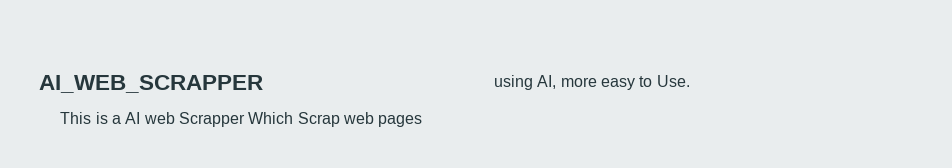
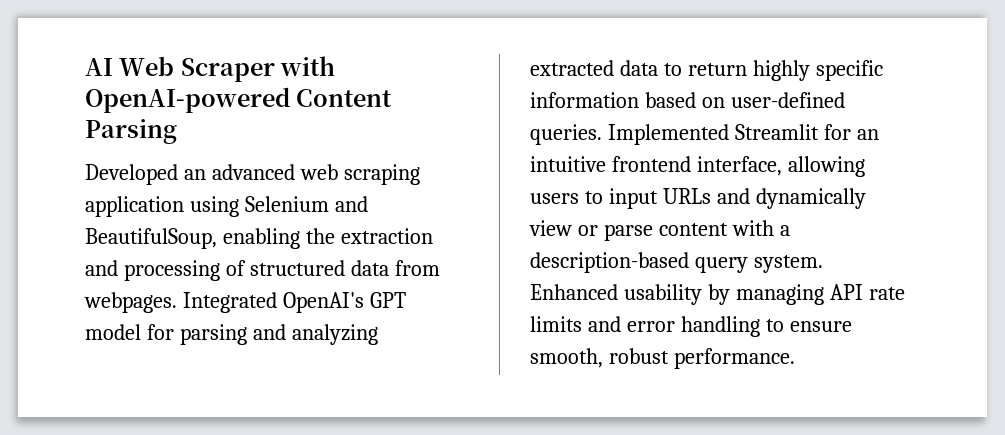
[39,75,263,93] [60,112,423,127] [494,75,690,90] AI_WEB_SCRAPPER // This is a AI web Scrapper Which Scrap web pages using AI, more easy to Use. -> [85,56,336,82] [85,87,393,113] [85,119,177,144] [85,164,420,185] [85,196,368,217] [85,228,433,249] [85,260,440,281] [84,292,406,313] [85,324,378,345] [530,60,883,81] [530,92,845,108] [530,124,879,145] [530,156,865,177] [530,188,866,209] [529,220,790,241] [530,252,823,273] [530,284,905,305] [530,316,852,337] [530,348,795,369] AI Web Scraper with OpenAI-powered Content Parsing // Developed an advanced web scraping application using Selenium and BeautifulSoup, enabling the extraction and processing of structured data from webpages. Integrated OpenAI's GPT model for parsing and analyzing extracted data to return highly specific information based on user-defined queries. Implemented Streamlit for an intuitive frontend interface, allowing users to input URLs and dynamically view or parse content with a description-based query system. Enhanced usability by managing API rate limits and error handling to ensure smooth, robust performance.

